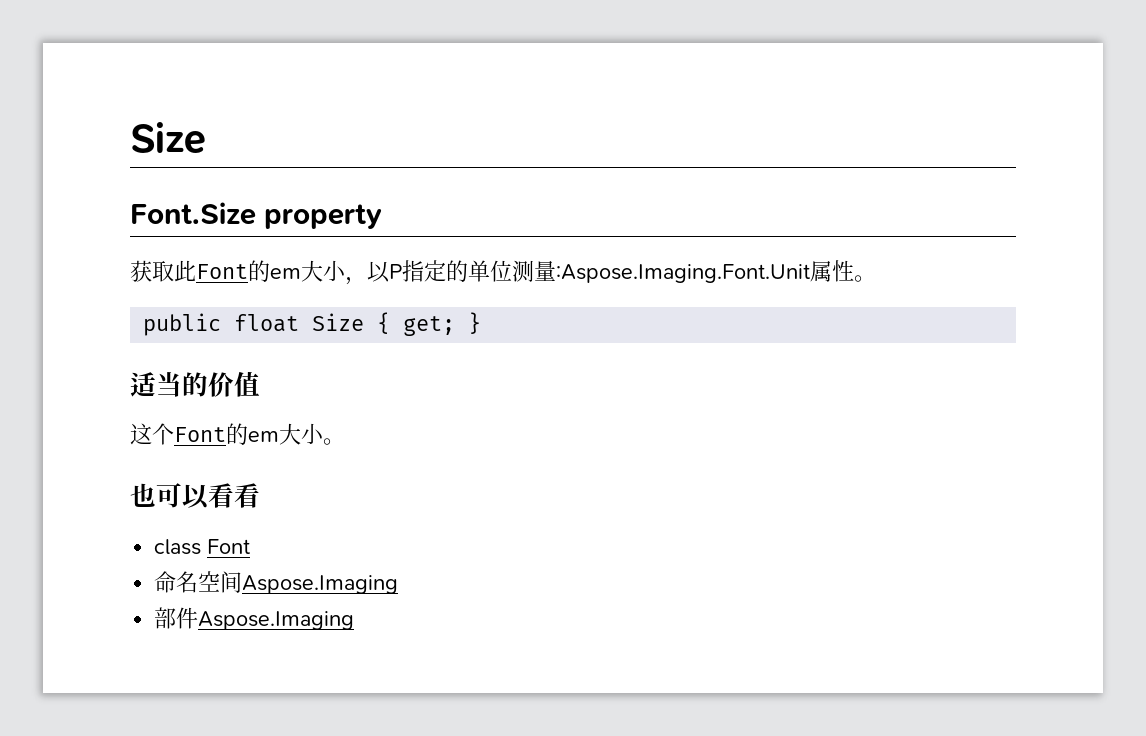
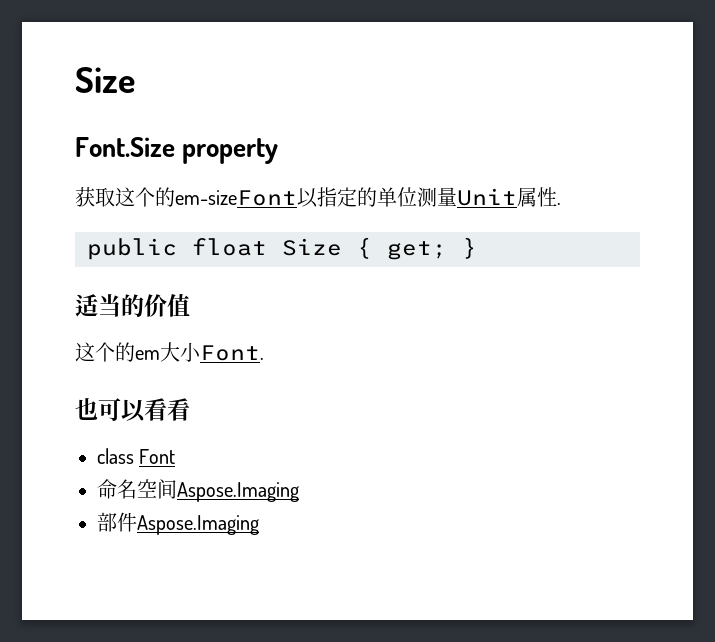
[174,260,402,285] 此Font的em大小，以P -> [115,187,318,208] 这个的em-sizeFont以
[556,260,876,283] :Aspose.Imaging.Font.Unit属性。 -> [457,187,561,207] Unit属性.
[174,423,345,445] Font的em大小。 -> [115,342,264,362] 的em大小Font.

